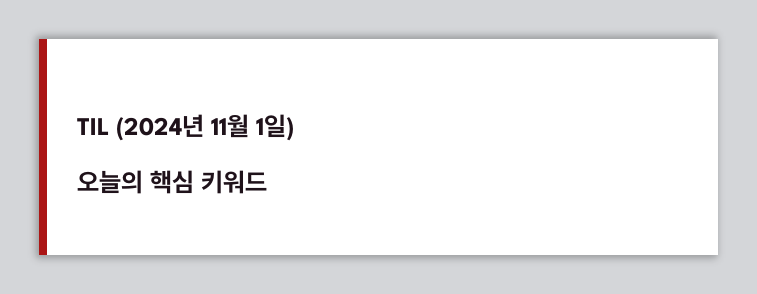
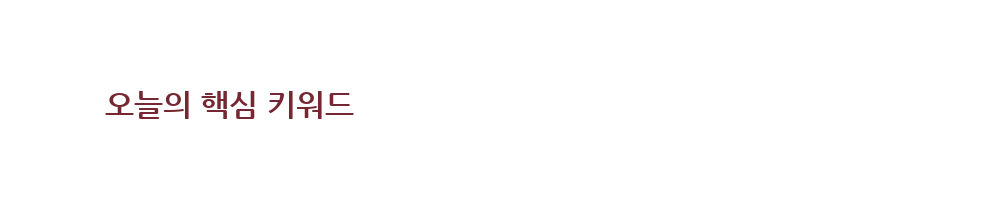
[77,114,294,141] TIL (2024년 11월 1일) // -> (105, 105) none

